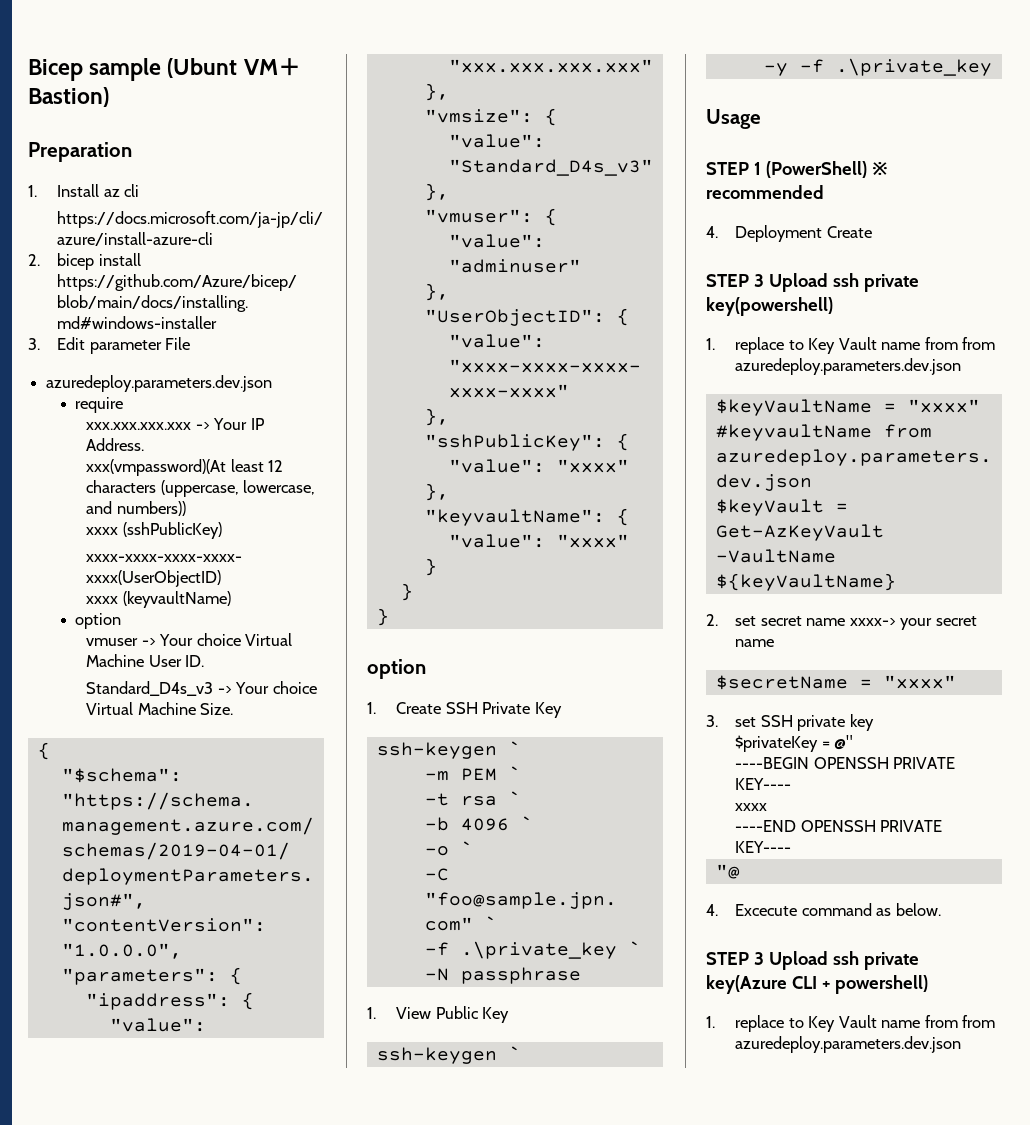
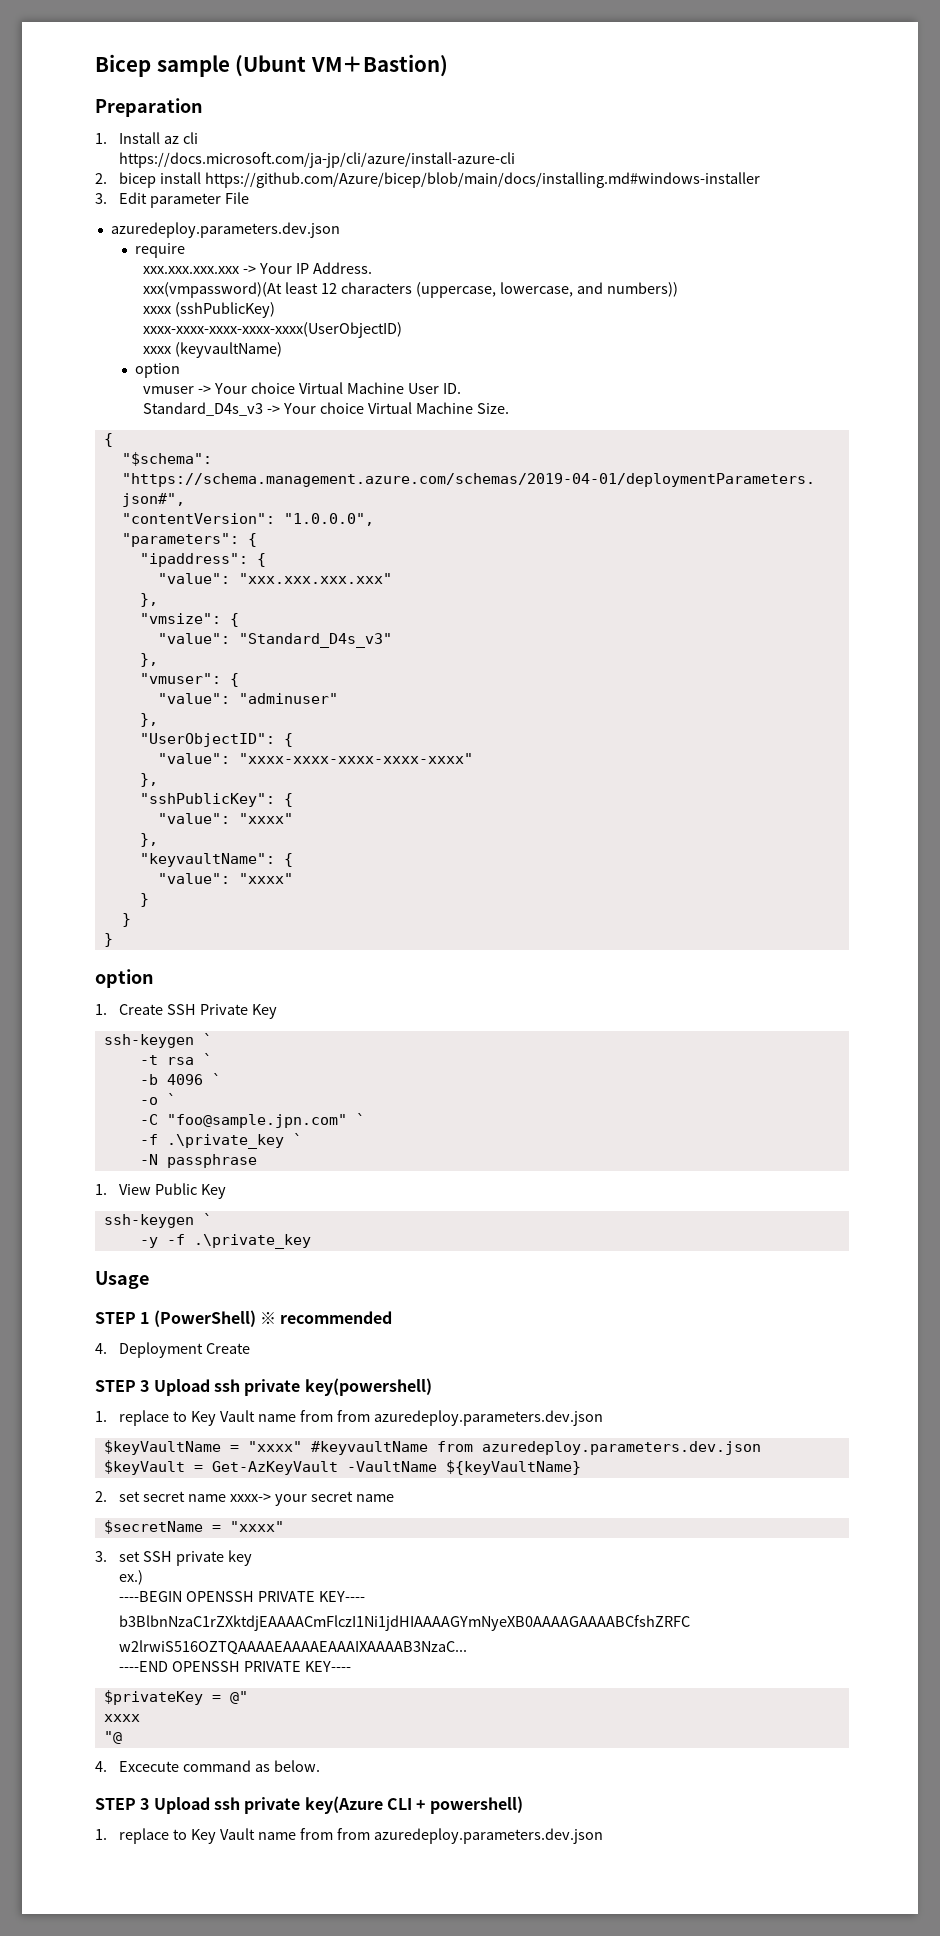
[424,766,521,781] // -m PEM ` -> (212, 1039) none
[735,735,854,752] $privateKey = @" -> [119,1570,144,1585] ex.)
[735,803,768,811] xxxx -> [119,1615,691,1631] [119,1640,468,1655] b3BlbnNzaC1rZXktdjEAAAACmFlczI1Ni1jdHIAAAAGYmNyeXB0AAAAGAAAABCfshZRFC // w2lrwiS516OZTQAAAAEAAAAEAAAIXAAAAB3NzaC...
(792, 847) none -> [103,1690,248,1705] [103,1714,140,1722] // $privateKey = @" // xxxx

